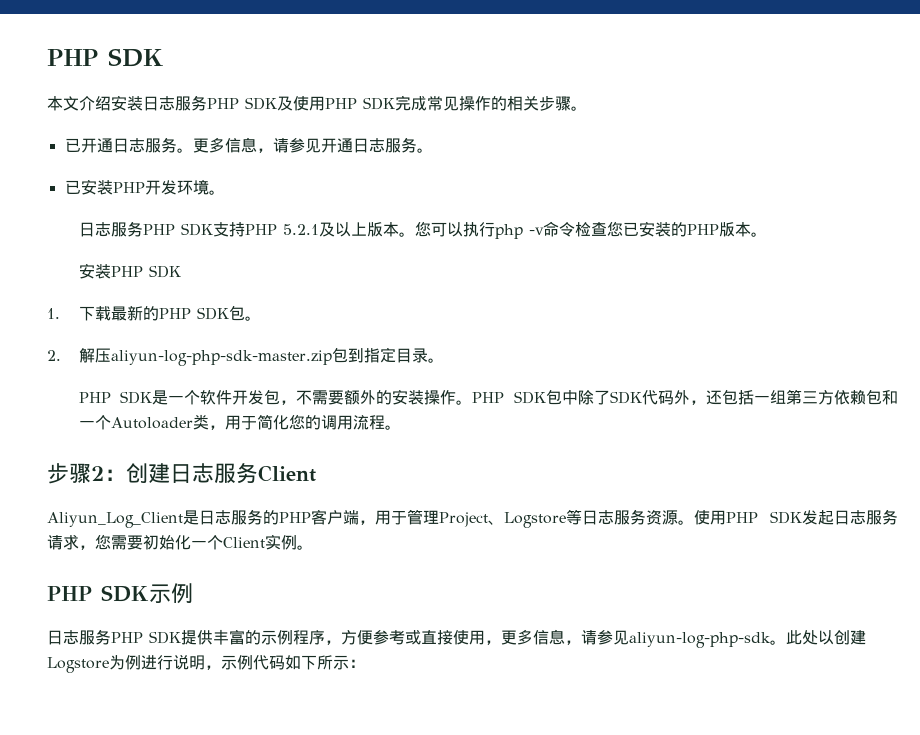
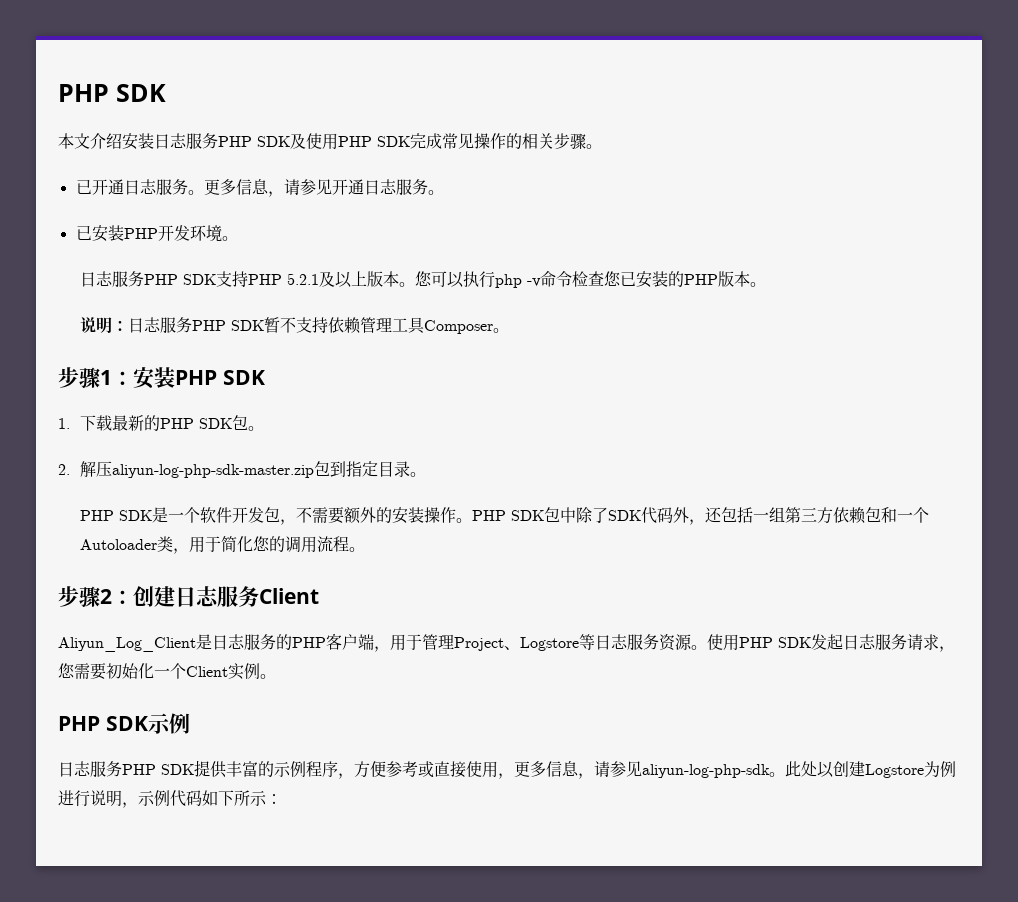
(767, 234) none -> [79,317,509,334] [58,367,133,388] 说明：日志服务PHP SDK暂不支持依赖管理工具Composer。 // 步骤1：

